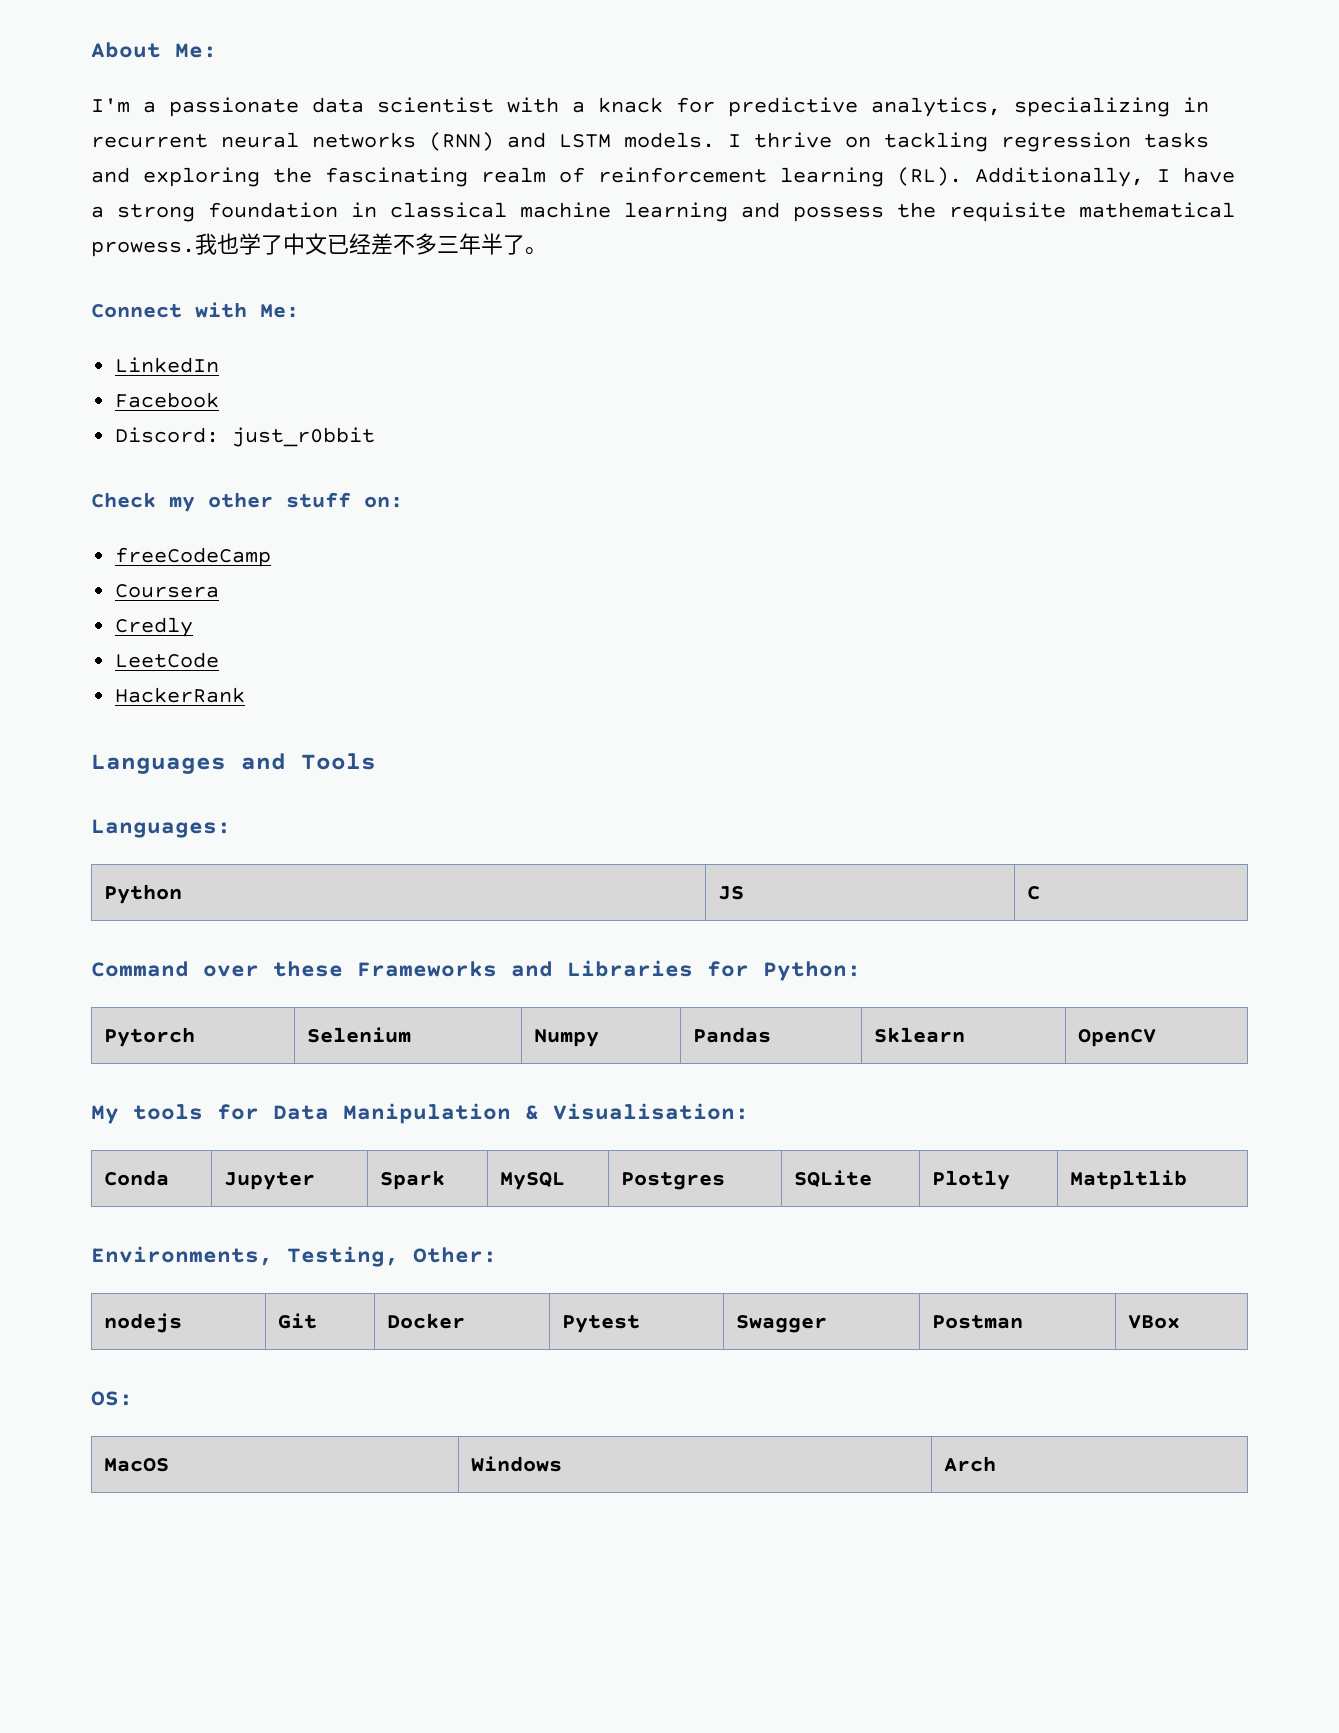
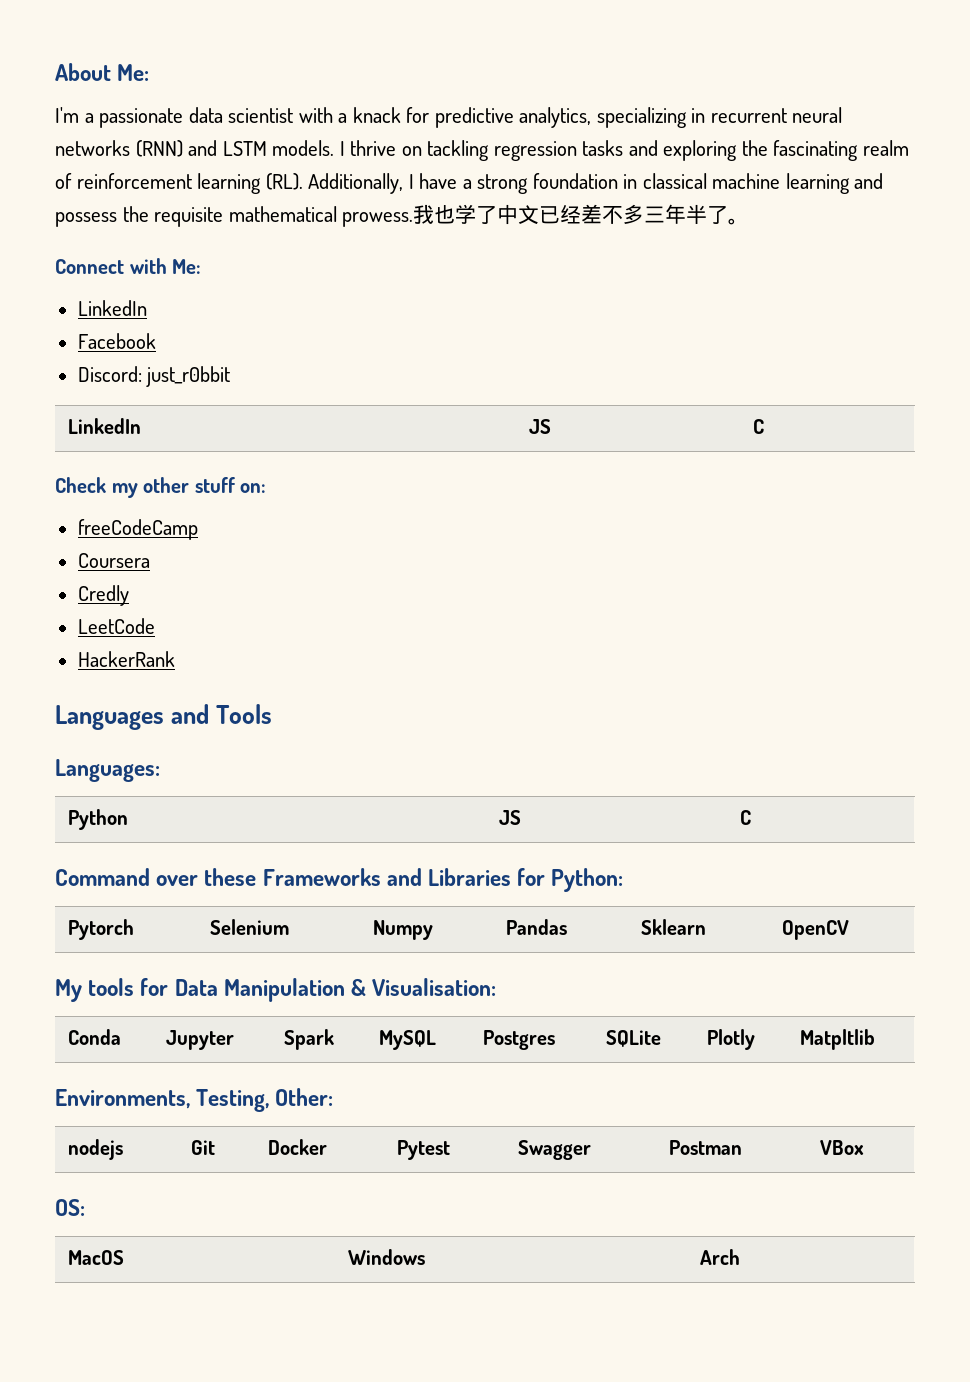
(376, 437) none -> [67,418,141,434] [528,419,551,434] [752,419,764,434] // LinkedIn | JS | C

